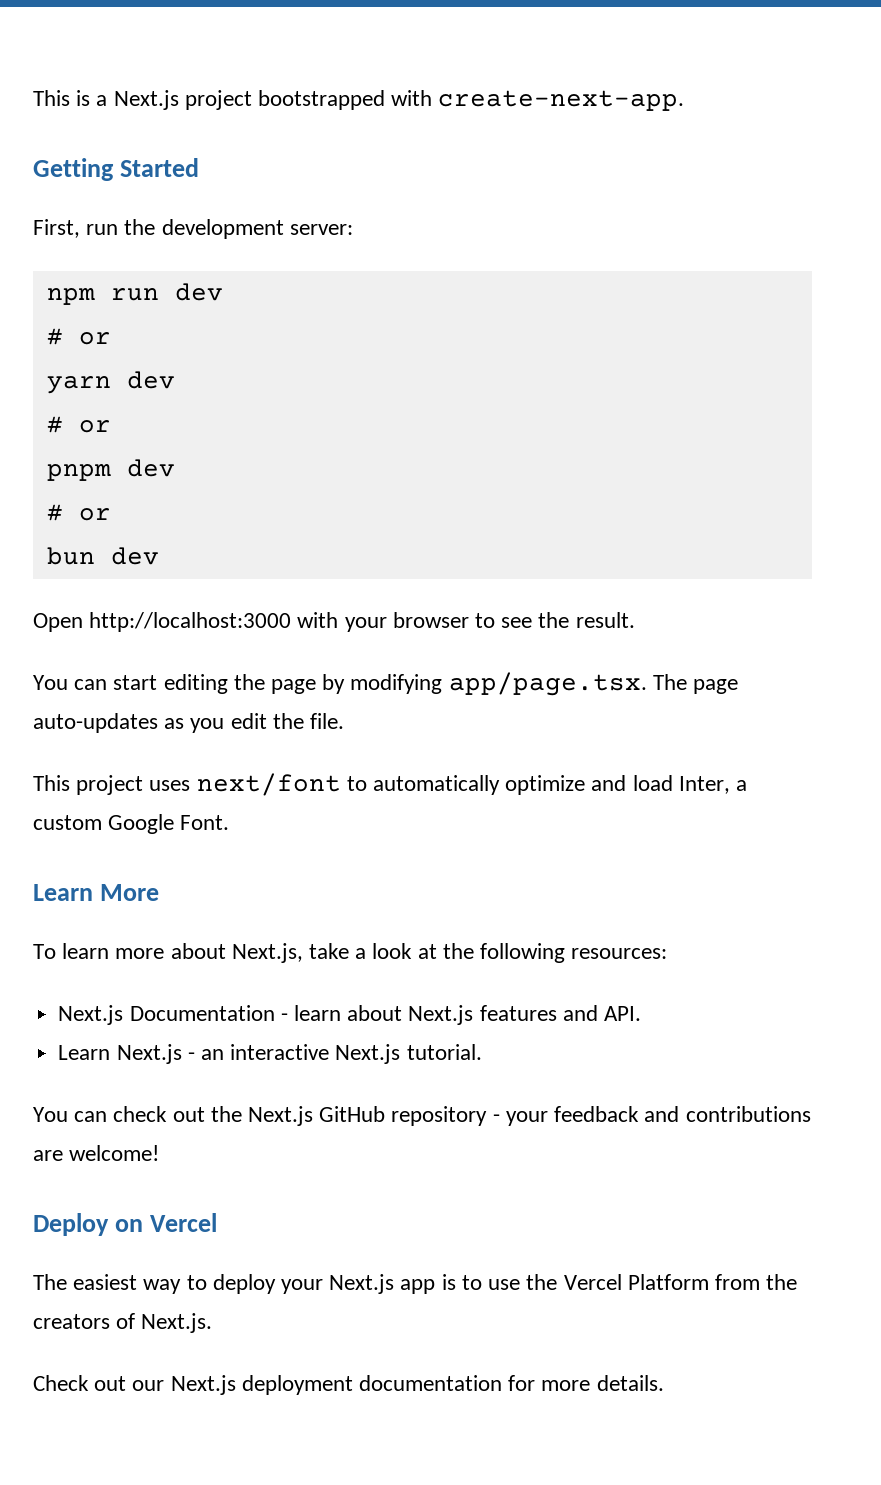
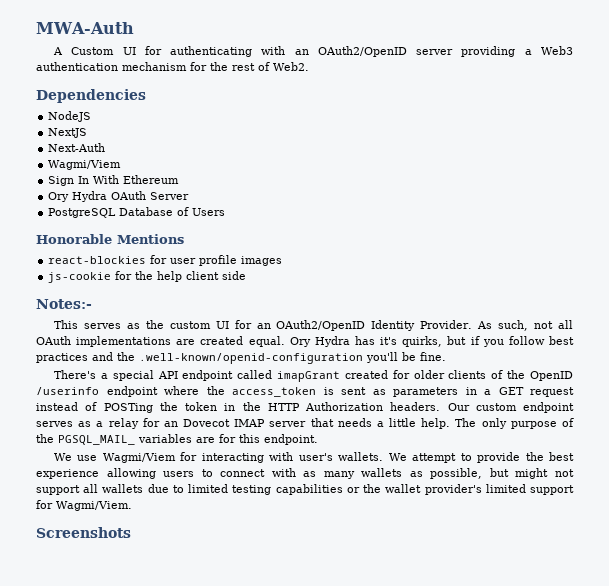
[33,90,685,111] [33,158,199,181] [33,219,353,239] [46,283,223,305] [46,328,111,345] [46,371,175,394] [46,416,111,433] [46,459,175,481] [46,504,111,521] [46,547,159,565] [33,612,635,632] [33,672,739,696] [33,713,345,733] [33,773,748,796] [33,814,230,834] [33,884,159,901] [33,943,668,963] [58,1005,641,1025] [58,1044,482,1064] [33,1106,811,1126] [33,1145,160,1161] [33,1213,217,1236] [33,1274,798,1294] [33,1313,213,1333] [33,1375,664,1395] This is a Next.js project bootstrapped with create-next-app. // Getting Started // First, run the development server: // npm run dev // # or // yarn dev // # or // pnpm dev // # or // bun dev // Open http://localhost:3000 with your browser to see the result. // You can start editing the page by modifying app/page.tsx. The page auto-updates as you edit the file. // This project uses next/font to automatically optimize and load Inter, a custom Google Font. // Learn More // To learn more about Next.js, take a look at the following resources: // Next.js Documentation - learn about Next.js features and API. // Learn Next.js - an interactive Next.js tutorial. // You can check out the Next.js GitHub repository - your feedback and contributions are welcome! // Deploy on Vercel // The easiest way to deploy your Next.js app is to use the Vercel Platform from the creators of Next.js. // Check out our Next.js deployment documentation for more details. -> [36,22,134,34] [53,46,573,57] [36,62,309,71] [36,89,146,103] [48,111,92,122] [48,128,88,138] [48,143,106,152] [48,160,122,170] [48,175,180,186] [48,191,190,202] [48,207,226,218] [36,234,184,244] [48,255,283,266] [48,271,247,283] [36,299,92,309] [54,320,574,331] [36,336,575,347] [36,352,446,364] [54,370,573,382] [36,386,574,397] [36,402,574,413] [36,418,575,429] [36,434,318,445] [54,452,575,463] [36,468,575,479] [36,484,574,495] [36,500,132,511] [36,527,131,538] MWA-Auth // A Custom UI for authenticating with an OAuth2/OpenID server providing a Web3 authentication mechanism for the rest of Web2. // Dependencies // NodeJS // NextJS // Next-Auth // Wagmi/Viem // Sign In With Ethereum // Ory Hydra OAuth Server // PostgreSQL Database of Users // Honorable Mentions // react-blockies for user profile images // js-cookie for the help client side // Notes:- // This serves as the custom UI for an OAuth2/OpenID Identity Provider. As such, not all OAuth implementations are created equal. Ory Hydra has it's quirks, but if you follow best practices and the .well-known/openid-configuration you'll be fine. // There's a special API endpoint called imapGrant created for older clients of the OpenID /userinfo endpoint where the access_token is sent as parameters in a GET request instead of POSTing the token in the HTTP Authorization headers. Our custom endpoint serves as a relay for an Dovecot IMAP server that needs a little help. The only purpose of the PGSQL_MAIL_ variables are for this endpoint. // We use Wagmi/Viem for interacting with user's wallets. We attempt to provide the best experience allowing users to connect with as many wallets as possible, but might not support all wallets due to limited testing capabilities or the wallet provider's limited support for Wagmi/Viem. // Screenshots

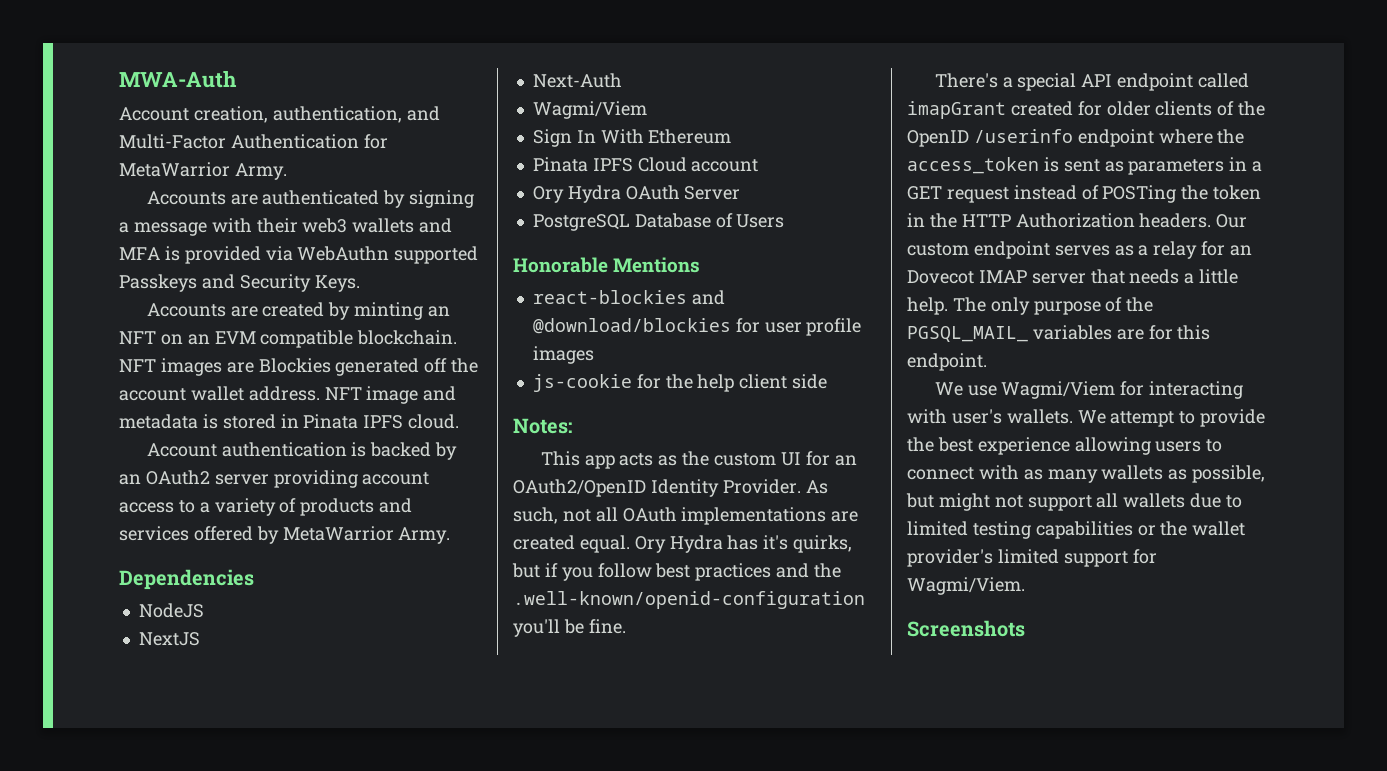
[53,46,573,57] [36,62,309,71] A Custom UI for authenticating with an OAuth2/OpenID server providing a Web3 authentication mechanism for the rest of Web2. -> [119,106,440,123] [119,134,388,149] [119,162,287,180] [146,190,475,208] [119,218,453,236] [119,246,479,264] [119,274,360,292] [146,302,451,320] [119,330,458,348] [119,358,479,376] [119,386,457,404] [119,414,460,429] [146,442,458,460] [119,470,430,488] [119,498,413,516] [119,526,451,544] Account creation, authentication, and Multi-Factor Authentication for MetaWarrior Army. // Accounts are authenticated by signing a message with their web3 wallets and MFA is provided via WebAuthn supported Passkeys and Security Keys. // Accounts are created by minting an NFT on an EVM compatible blockchain. NFT images are Blockies generated off the account wallet address. NFT image and metadata is stored in Pinata IPFS cloud. // Account authentication is backed by an OAuth2 server providing account access to a variety of products and services offered by MetaWarrior Army.
(180, 179) none -> [532,157,759,172] // Pinata IPFS Cloud account
(147, 260) none -> [691,290,725,305] [532,318,731,334] and @download/blockies
[36,299,92,309] Notes:- -> [513,418,572,434] Notes:
[83,323,121,329] serves -> [584,453,654,469] app acts

